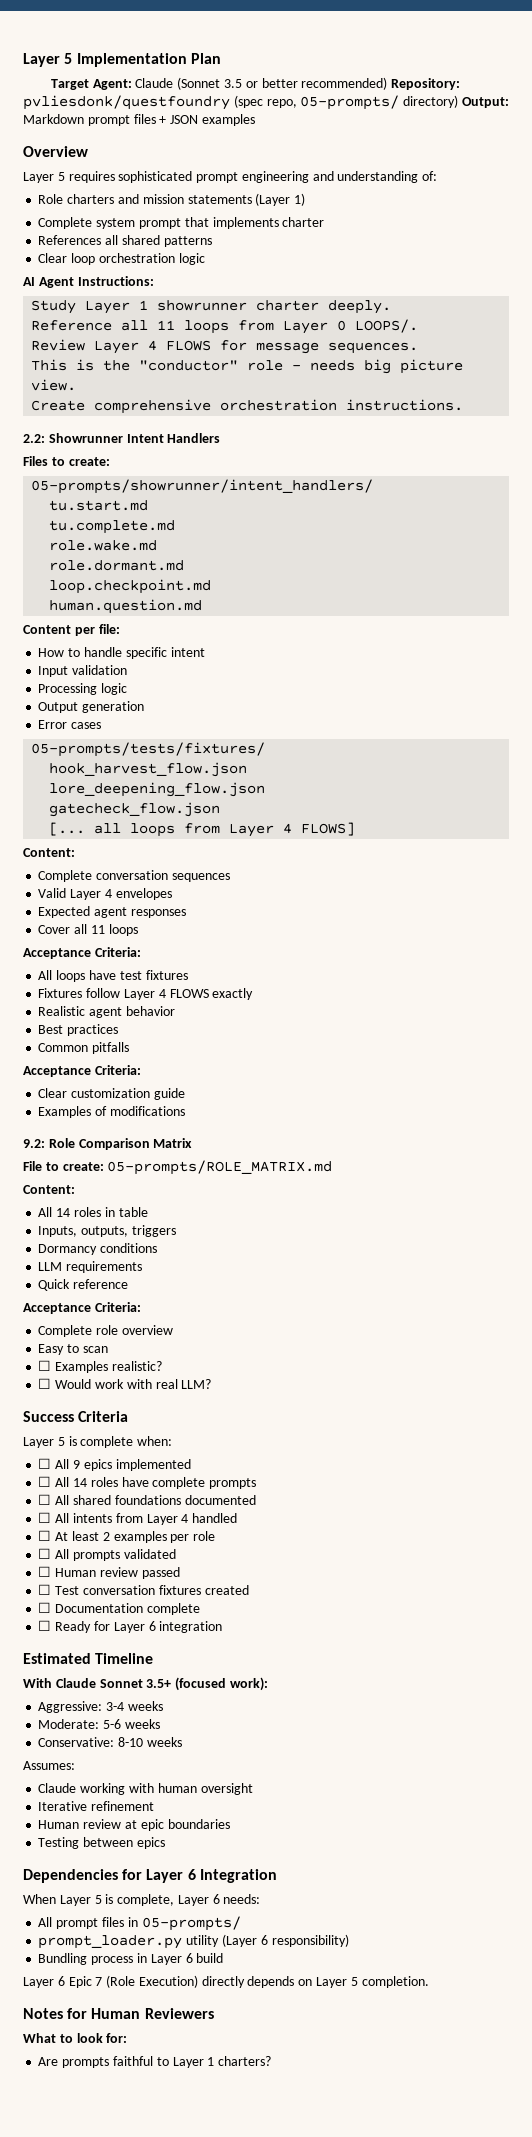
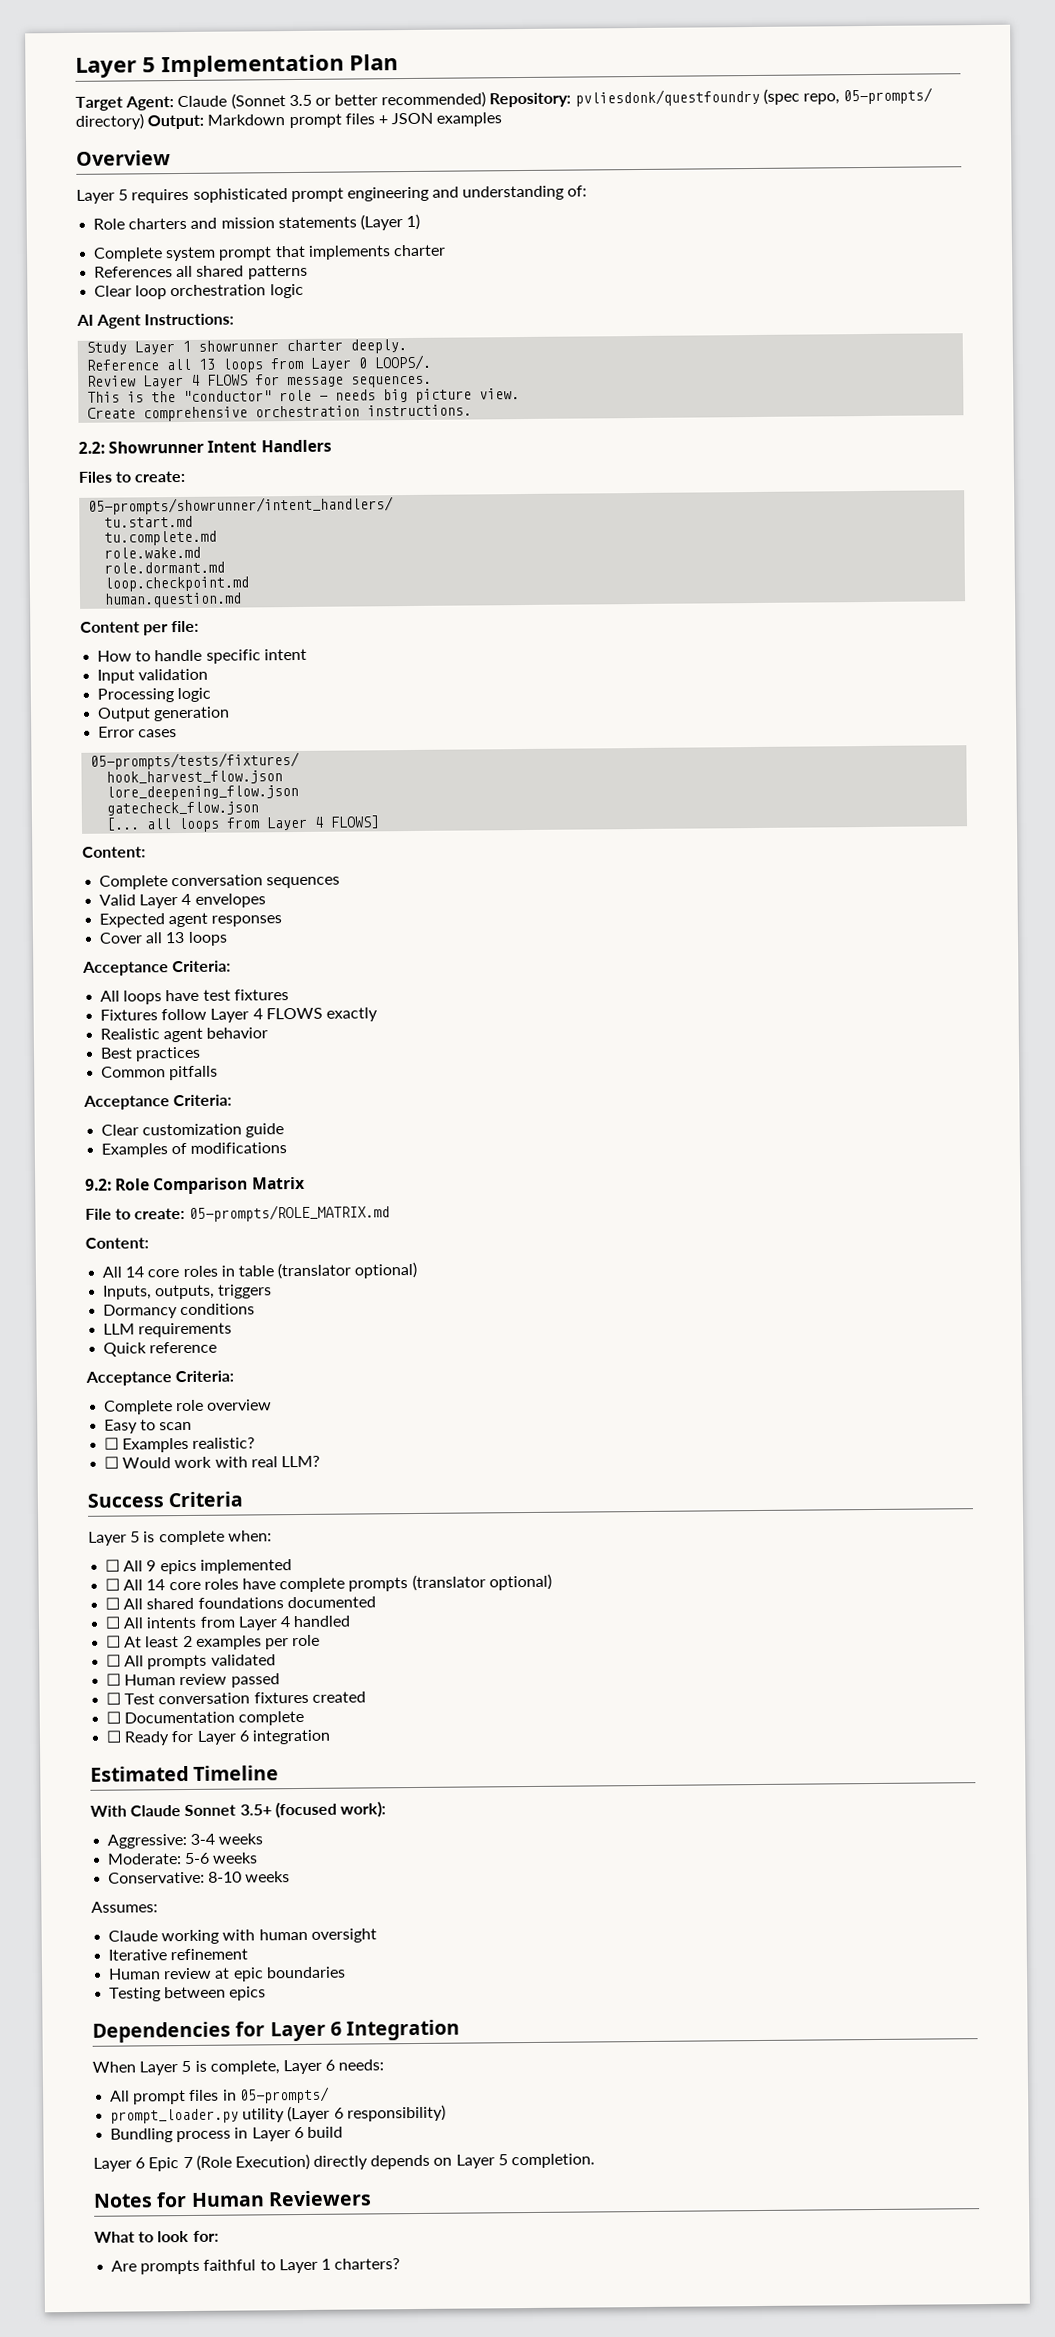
[157,320,176,330] 11 -> [198,358,217,370] 13
[90,925,105,934] 11 -> [165,931,186,944] 13
(71, 1212) none -> [147,1269,180,1278] core
(148, 1212) none -> [277,1261,418,1280] (translator optional)
(87, 1482) none -> [168,1581,201,1591] core
(257, 1483) none -> [411,1573,552,1592] (translator optional)

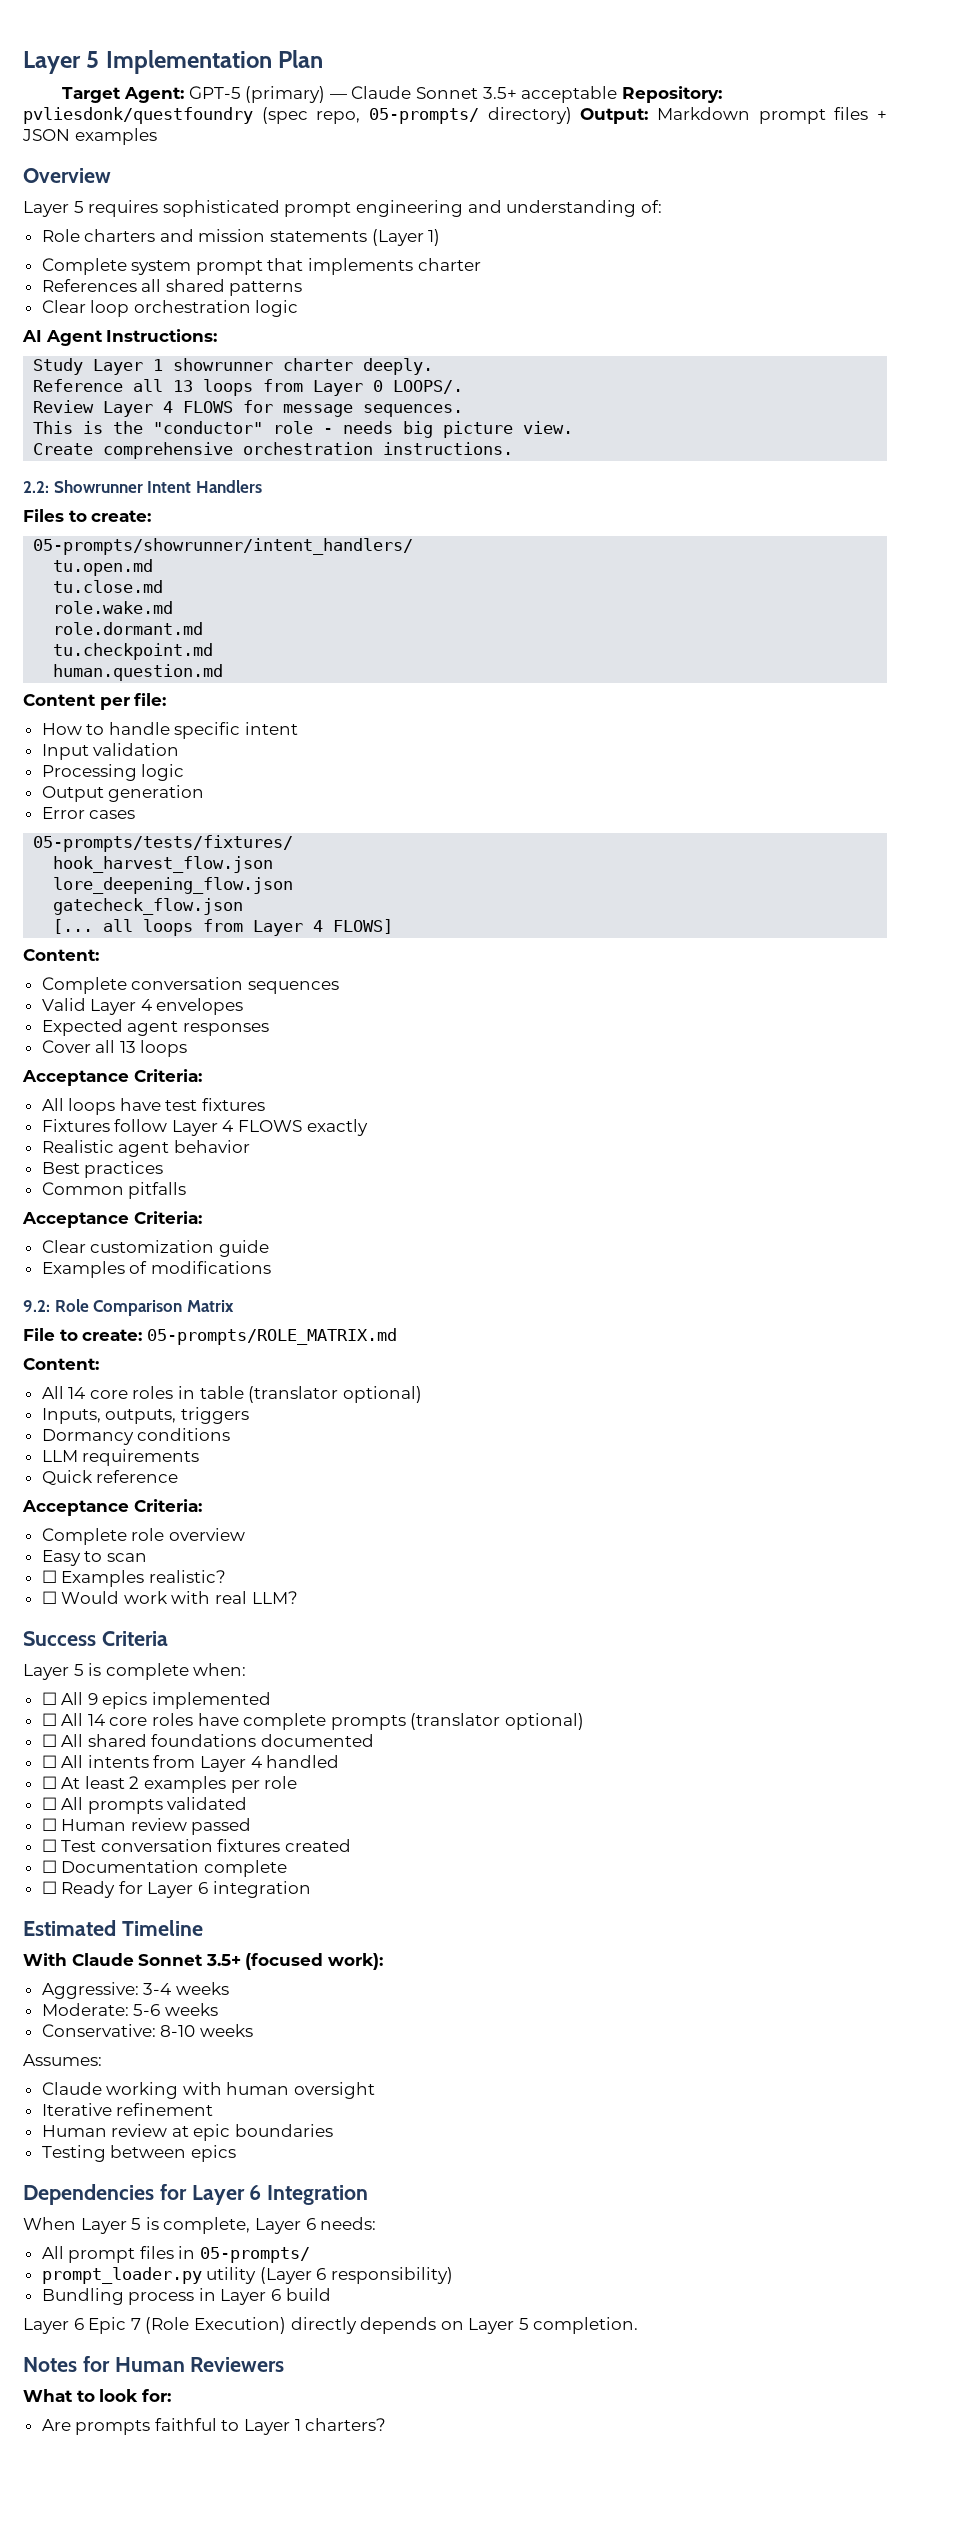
[177,91,487,110] Claude (Sonnet 3.5 or better recommended) -> [188,86,618,103] GPT-5 (primary) — Claude Sonnet 3.5+ acceptable
[104,515,194,528] [104,530,218,546] tu.start.md // tu.complete.md -> [53,559,154,576] [53,580,164,593] tu.open.md // tu.close.md
[104,576,250,592] loop.checkpoint.md -> [53,643,214,660] tu.checkpoint.md

